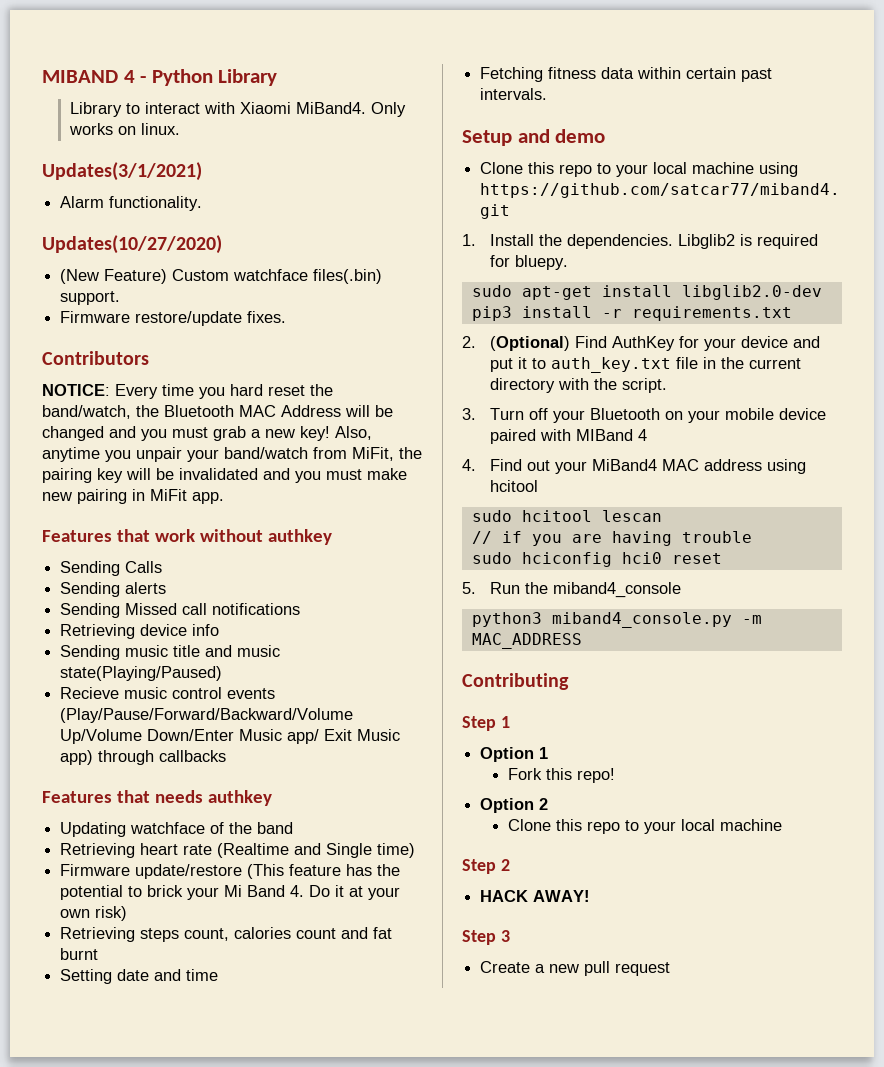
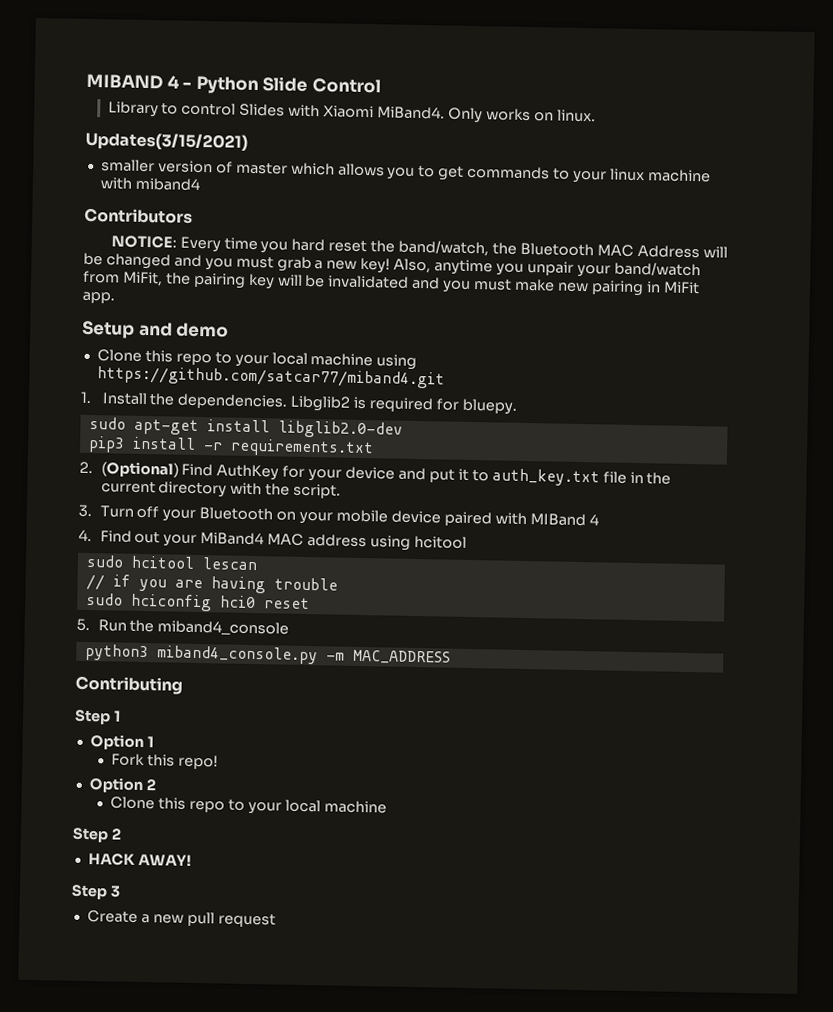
[218,69,278,86] Library -> [262,76,381,94] Slide Control
[144,102,200,114] interact -> [181,102,286,117] control Slides
[42,162,202,181] [60,196,203,211] [42,235,222,254] [60,269,383,284] [60,291,121,305] [60,311,287,326] Updates(3/1/2021) // Alarm functionality. // Updates(10/27/2020) // (New Feature) Custom watchface files(.bin) support. // Firmware restore/update fixes. -> [85,131,248,152] [100,159,711,184] [99,177,200,191] Updates(3/15/2021) // smaller version of master which allows you to get commands to your linux machine with miband4
[42,529,332,545] [60,561,163,576] [60,582,167,597] [60,603,301,618] [60,624,220,639] [60,645,281,660] [60,666,223,681] [60,687,276,699] [60,708,354,723] [60,729,401,744] [60,750,227,765] [42,790,272,806] [60,822,294,837] [60,843,416,858] [60,864,401,879] [60,885,401,900] [60,906,128,921] [60,927,393,942] [60,948,99,960] [60,969,219,984] [480,67,773,82] [480,88,548,100] // Features that work without authkey // Sending Calls // Sending alerts // Sending Missed call notifications // Retrieving device info // Sending music title and music state(Playing/Paused) // Recieve music control events (Play/Pause/Forward/Backward/Volume Up/Volume Down/Enter Music app/ Exit Music app) through callbacks // Features that needs authkey // Updating watchface of the band // Retrieving heart rate (Realtime and Single time) // Firmware update/restore (This feature has the potential to brick your Mi Band 4. Do it at your own risk) // Retrieving steps count, calories count and fat burnt // Setting date and time // Fetching fitness data within certain past intervals. -> (115, 297) none

